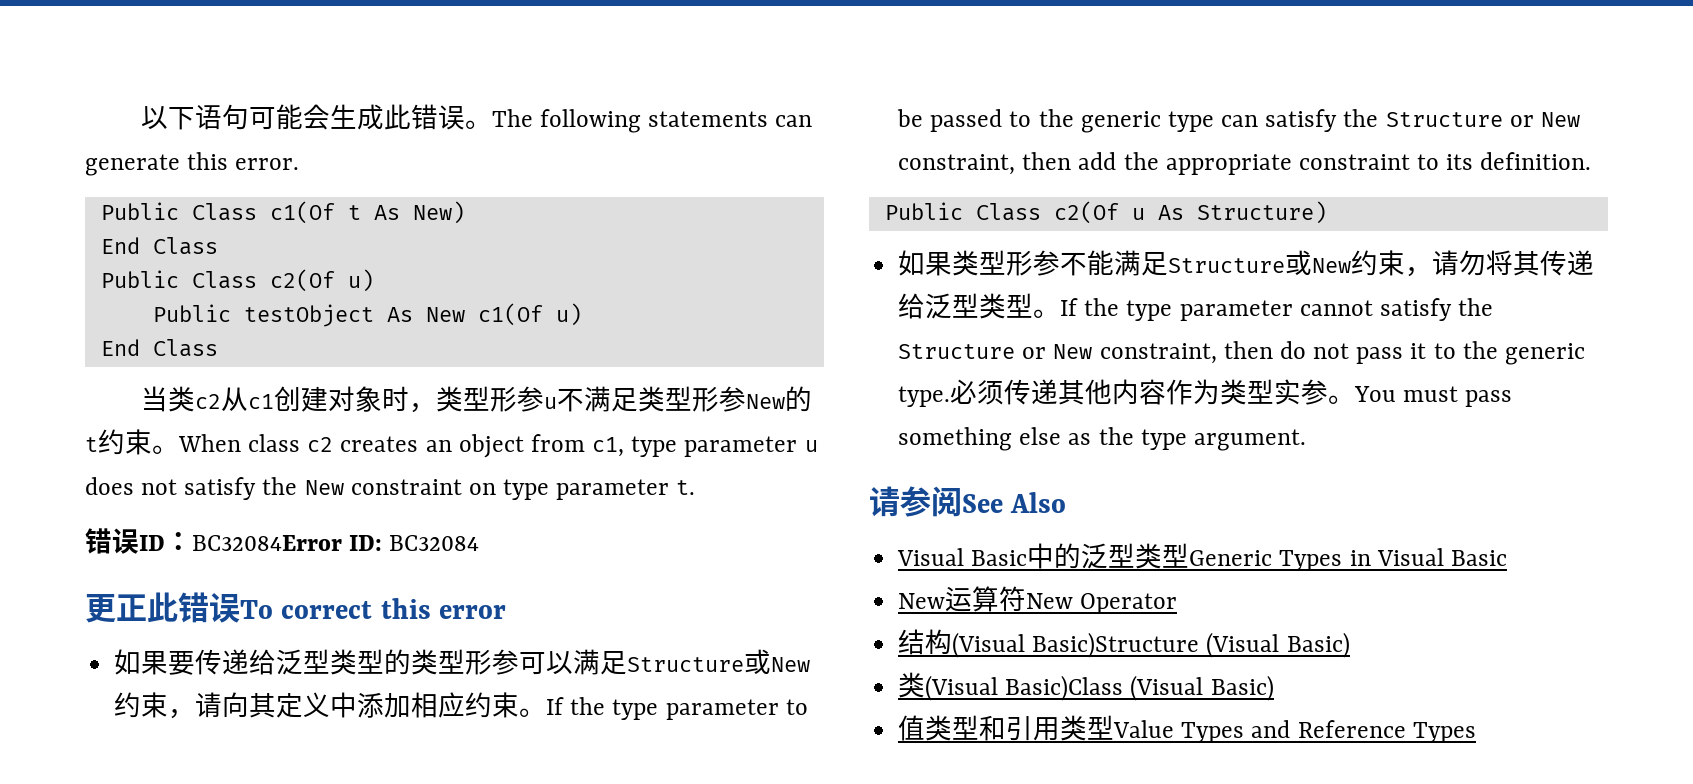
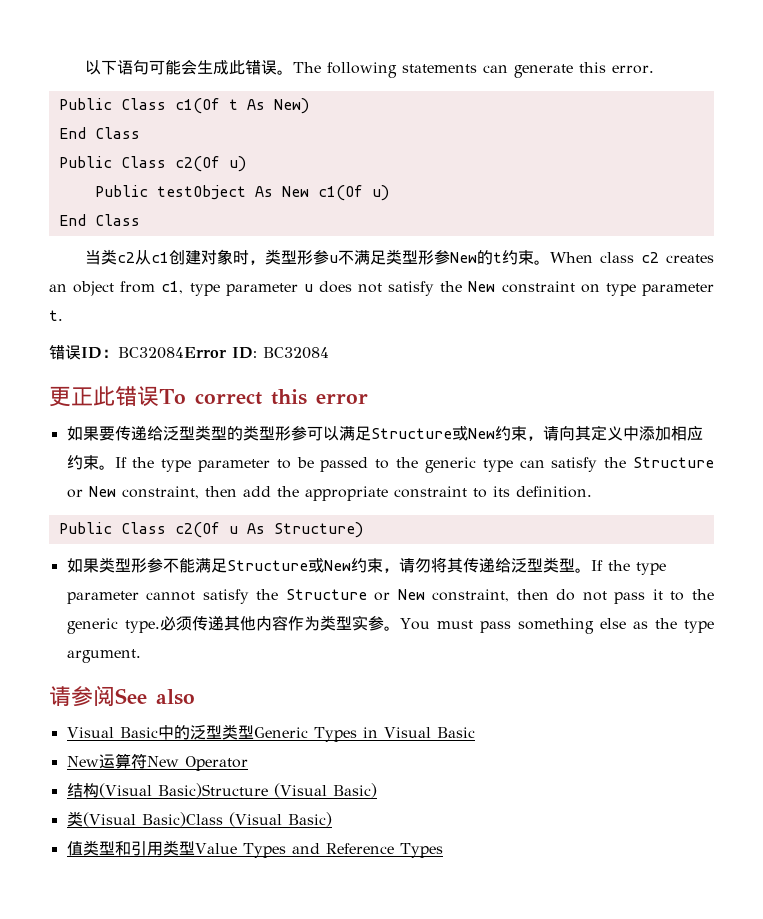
[1010,492,1067,513] Also -> [156,689,195,705] also

